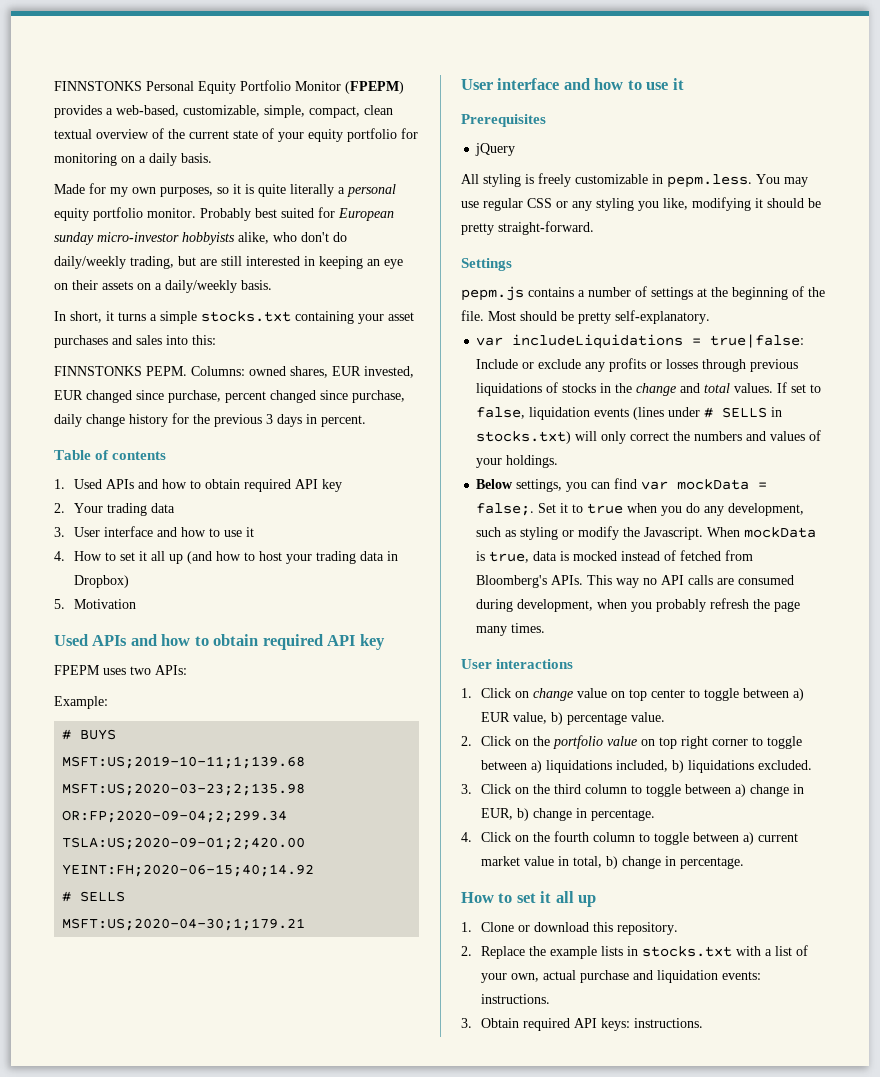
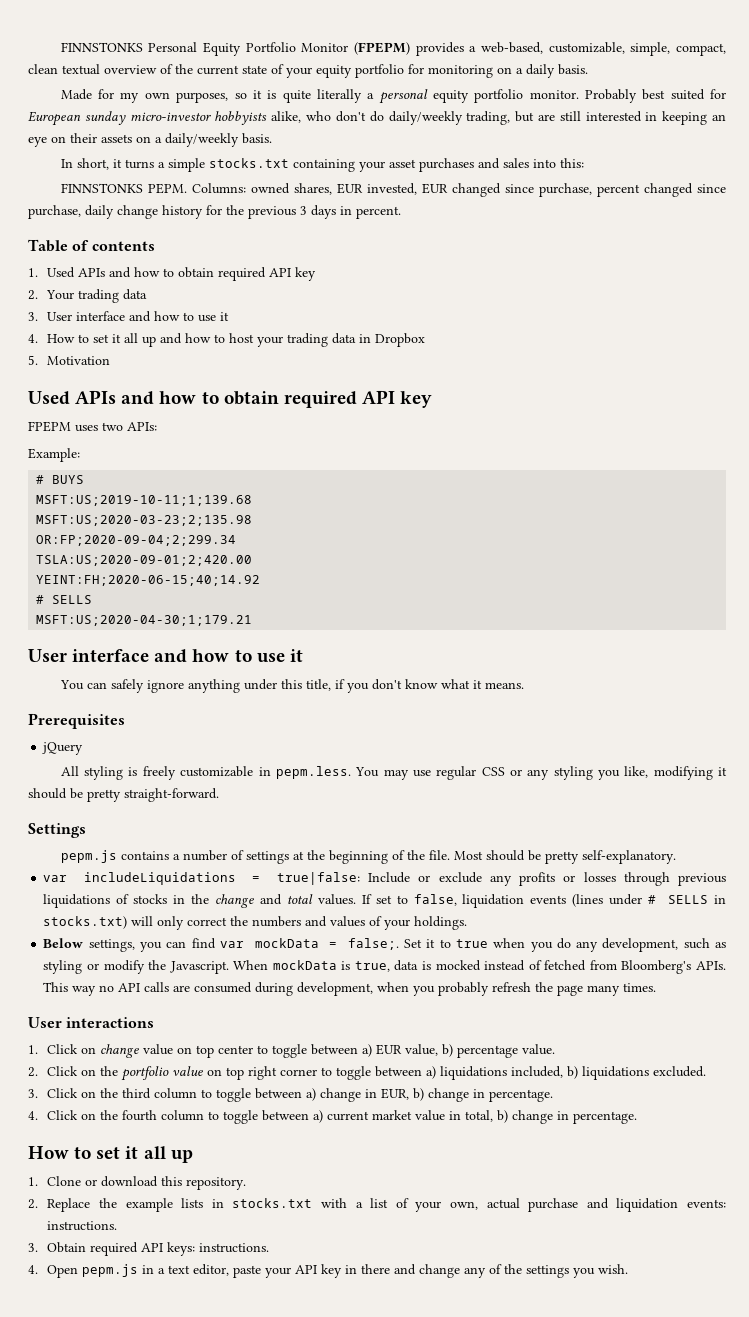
[187,551,213,564] (and -> [160,333,183,344] and
[74,575,130,588] Dropbox) -> [375,333,426,347] Dropbox
(684, 84) none -> [59,679,524,693] // You can safely ignore anything under this title, if you don't know what it means.
(704, 1023) none -> [28,1264,629,1278] // 4. Open pepm.js in a text editor, paste your API key in there and change any of the settings you wish.

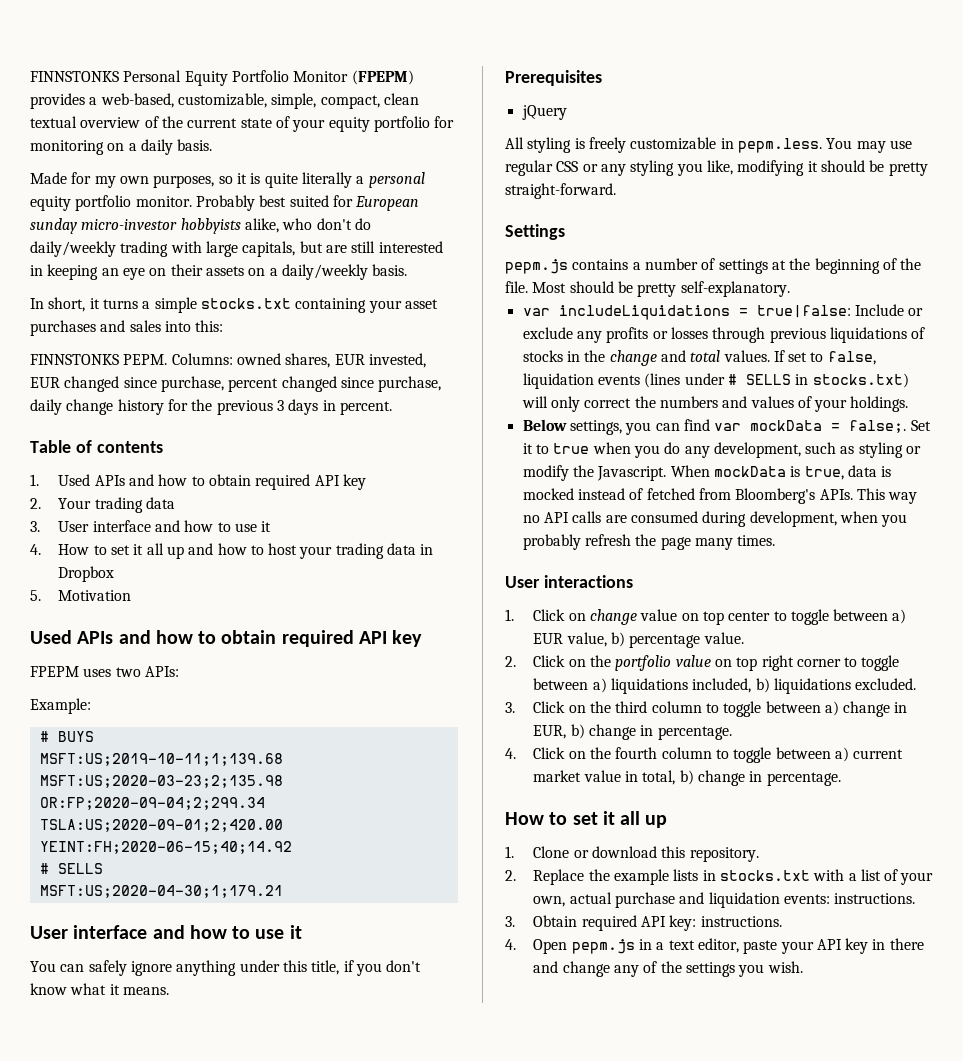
[466,111,511,125] trading, -> [120,241,296,257] trading with large capitals,
[167,1242,196,1256] keys: -> [669,915,697,931] key:

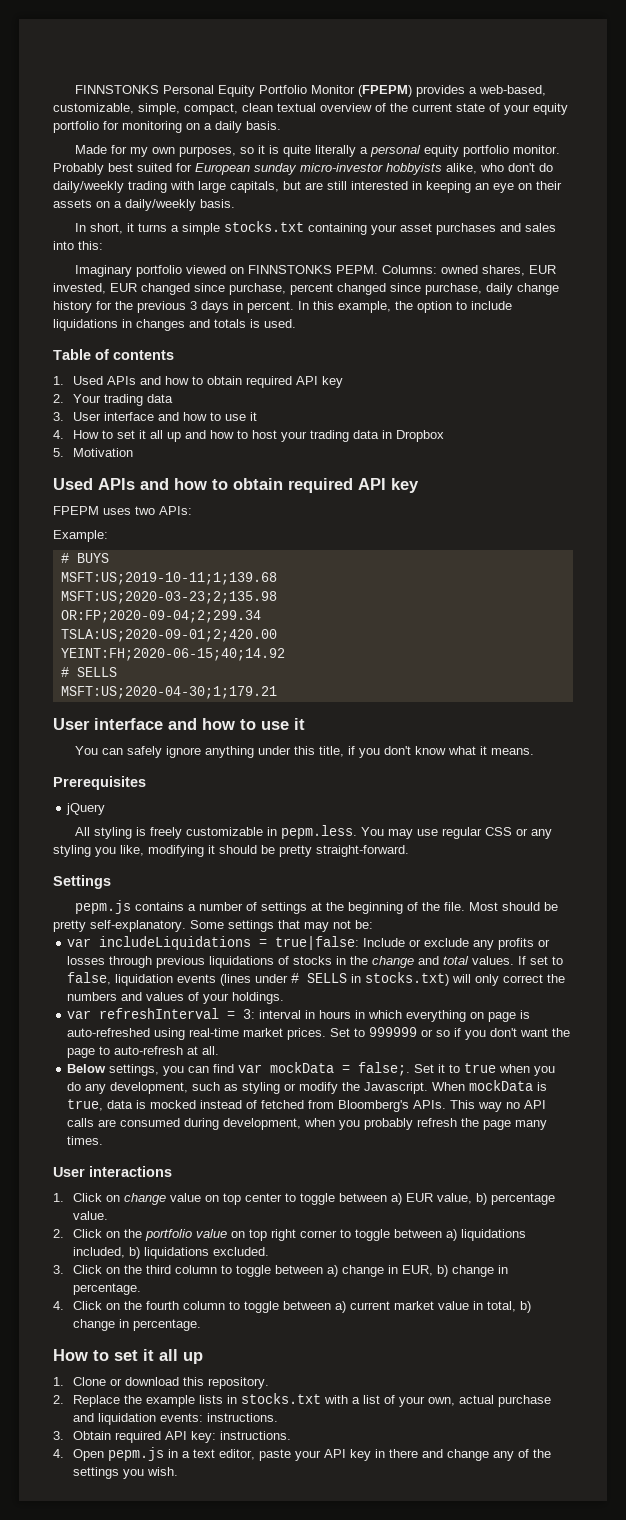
(224, 326) none -> [74,265,244,277] Imaginary portfolio viewed on
(392, 408) none -> [298,301,512,313] [53,319,296,331] In this example, the option to include liquidations in changes and totals is used.
(790, 289) none -> [190,920,373,932] Some settings that may not be:
(909, 404) none -> [67,1008,531,1022] [67,1027,571,1040] [67,1046,220,1058] // var refreshInterval = 3: interval in hours in which everything on page is auto-refreshed using real-time market prices. Set to 999999 or so if you don't want the page to auto-refresh at all.

